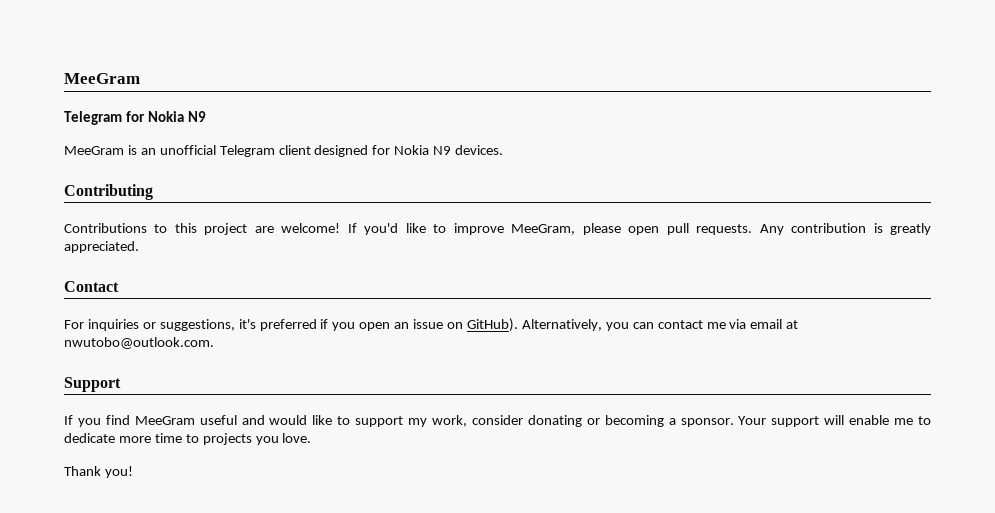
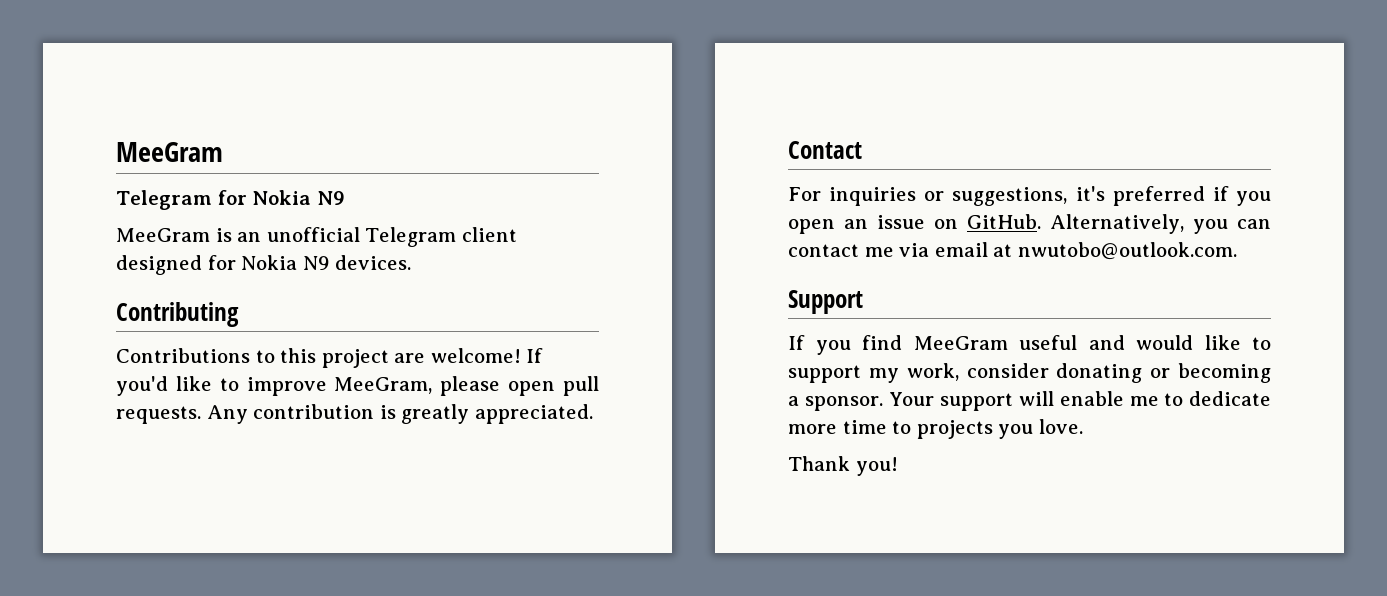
[466,318,518,332] GitHub). -> [967,214,1041,229] GitHub.

